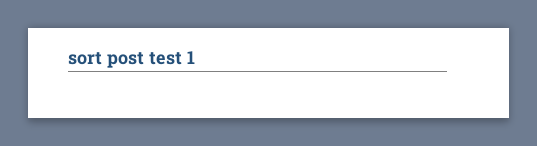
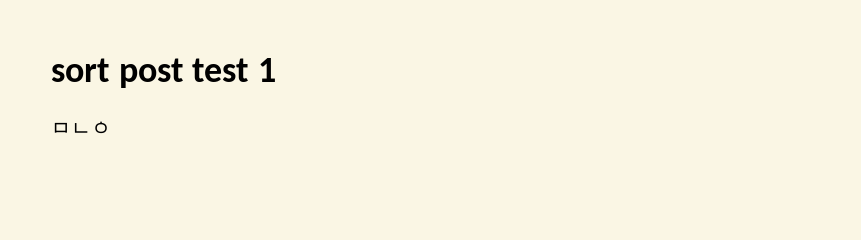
(195, 57) none -> [51,121,111,135] // ㅁㄴㅇ

